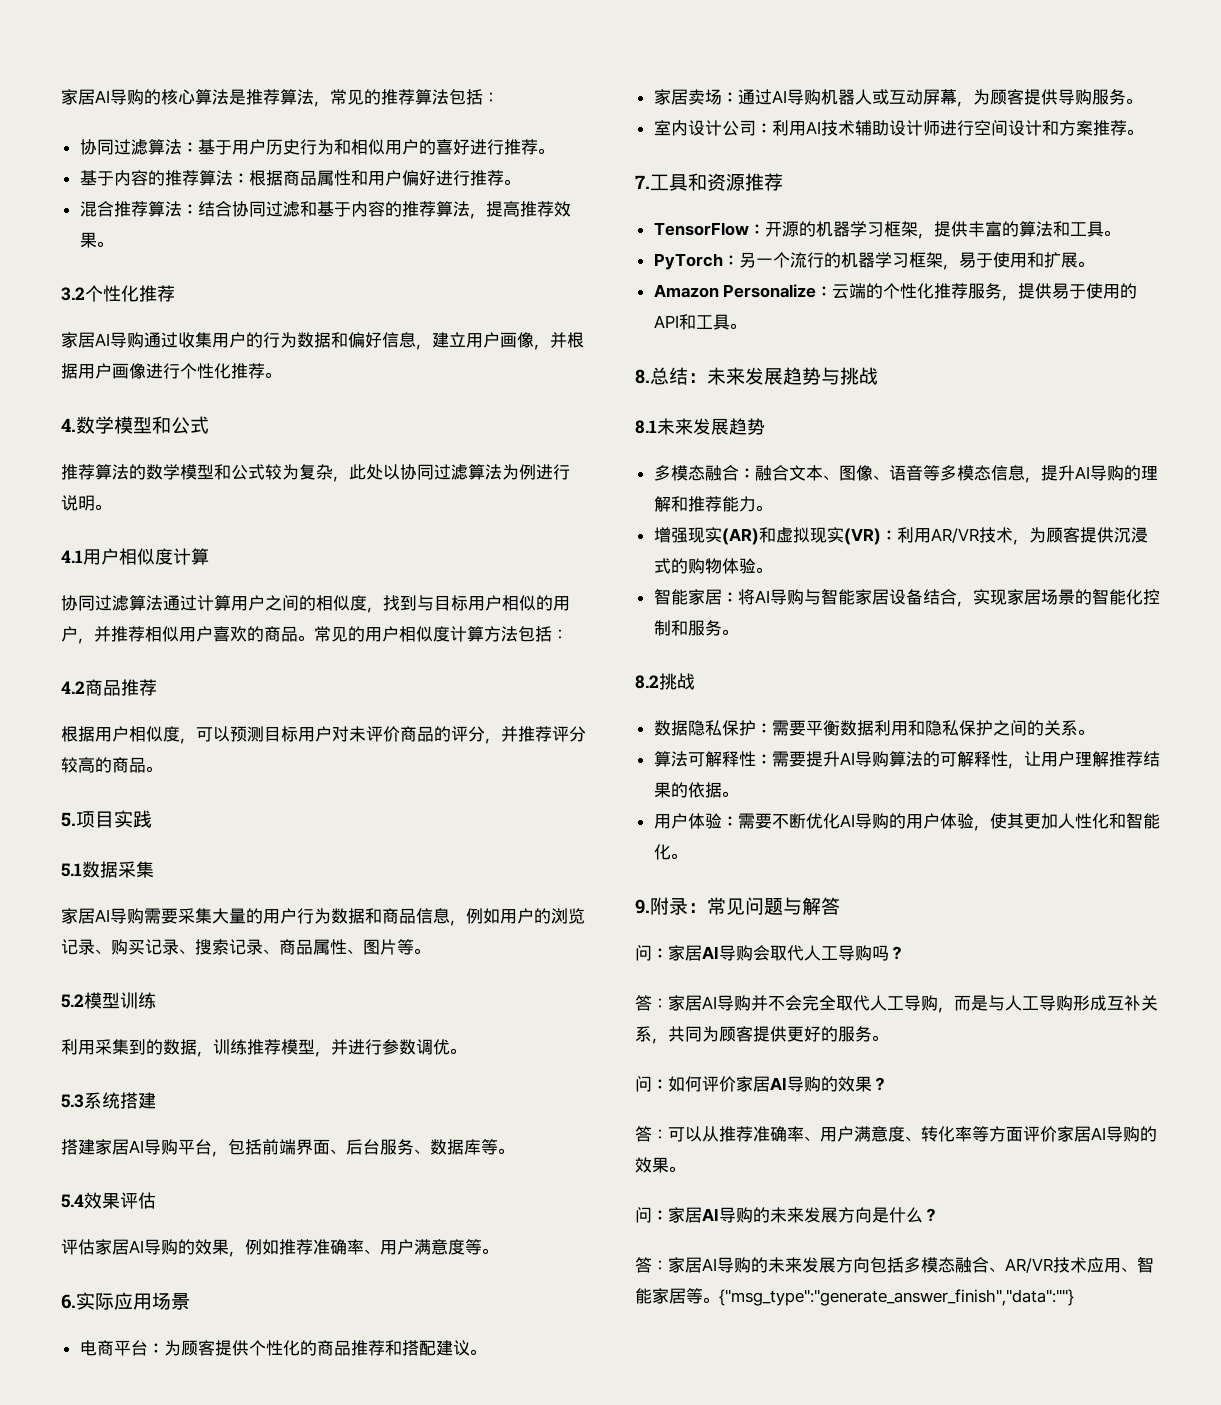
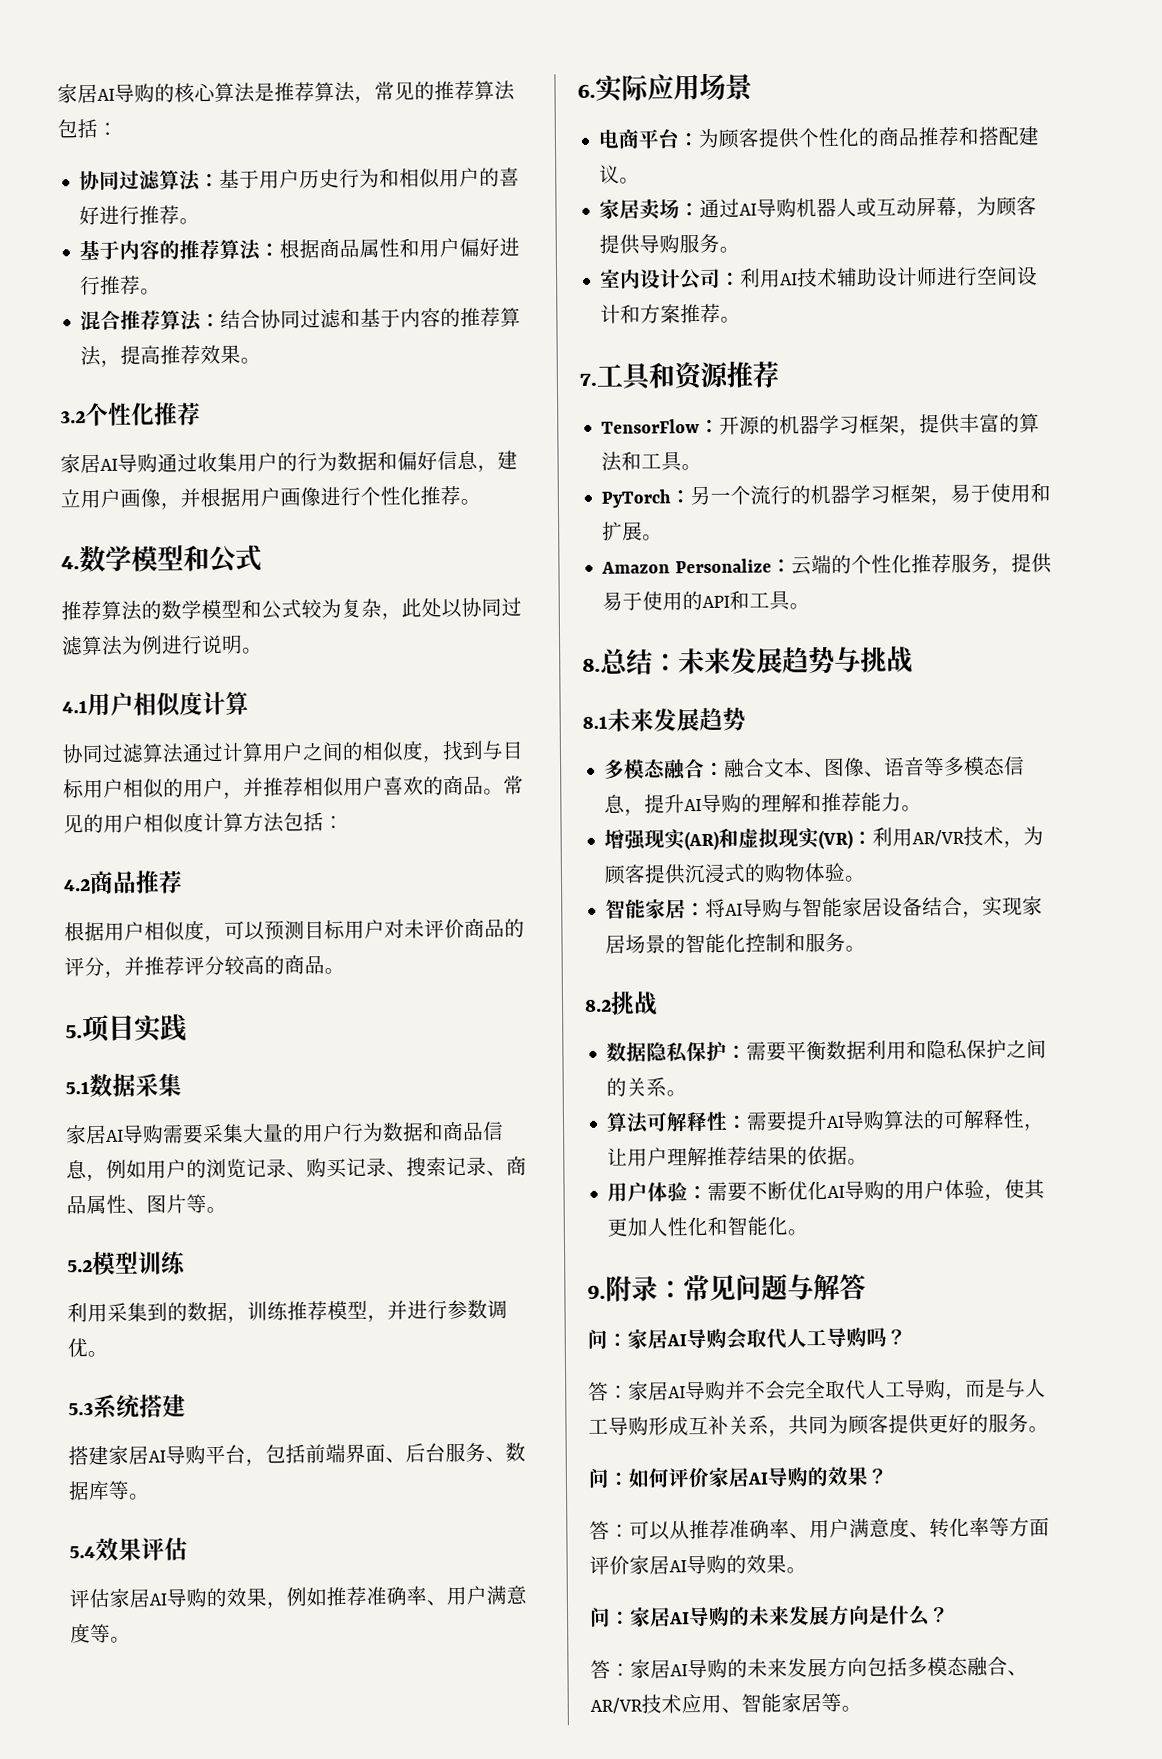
[719,1289,1074,1306] {"msg_type":"generate_answer_finish","data":""} -> (862, 1708) none

